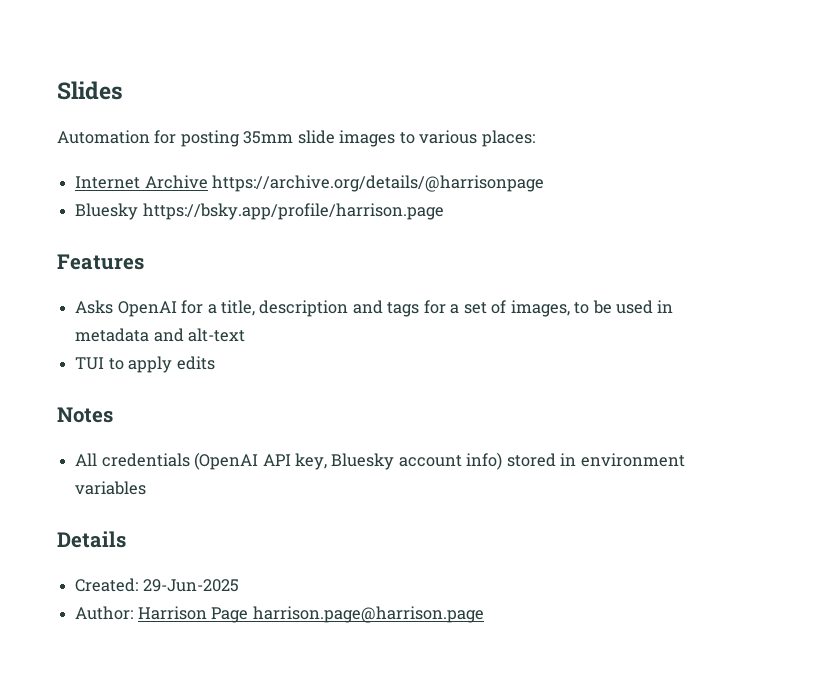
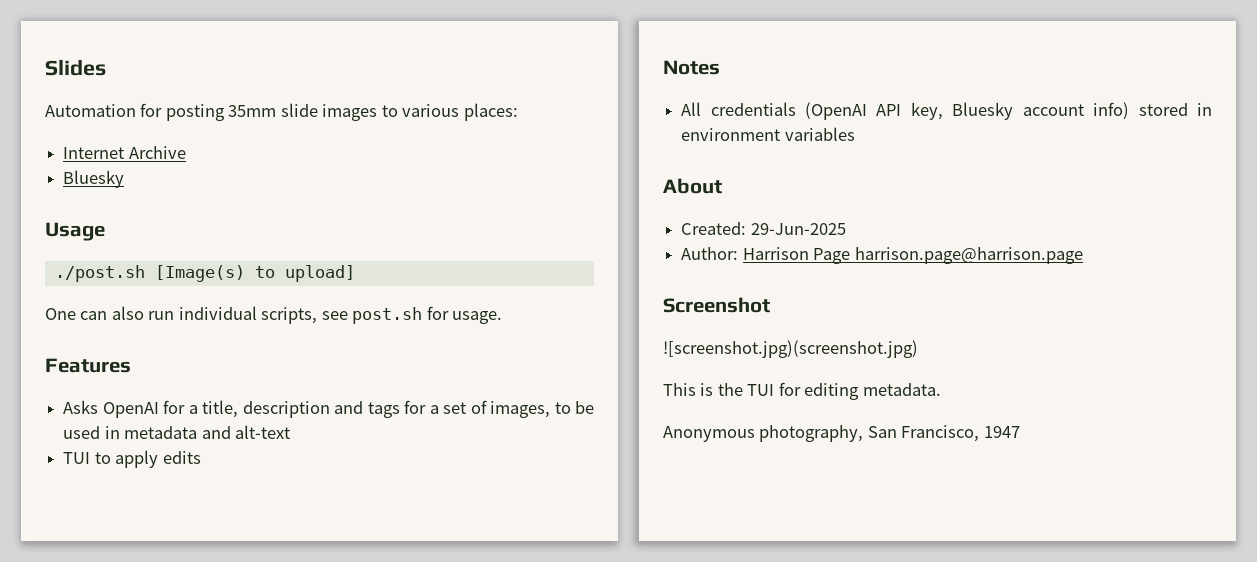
[212,175,545,192] [75,203,444,220] https://archive.org/details/@harrisonpage // Bluesky https://bsky.app/profile/harrison.page -> [63,170,125,188] [45,222,105,241] [54,265,355,282] [45,306,503,324] // Bluesky // Usage // ./post.sh [Image(s) to upload] // One can also run individual scripts, see post.sh for usage.
[57,531,126,548] Details -> [663,178,722,194] About
(484, 614) none -> [663,297,770,313] [663,340,918,358] [663,382,941,400] [663,425,1020,442] // Screenshot // ![screenshot.jpg)(screenshot.jpg) // This is the TUI for editing metadata. // Anonymous photography, San Francisco, 1947

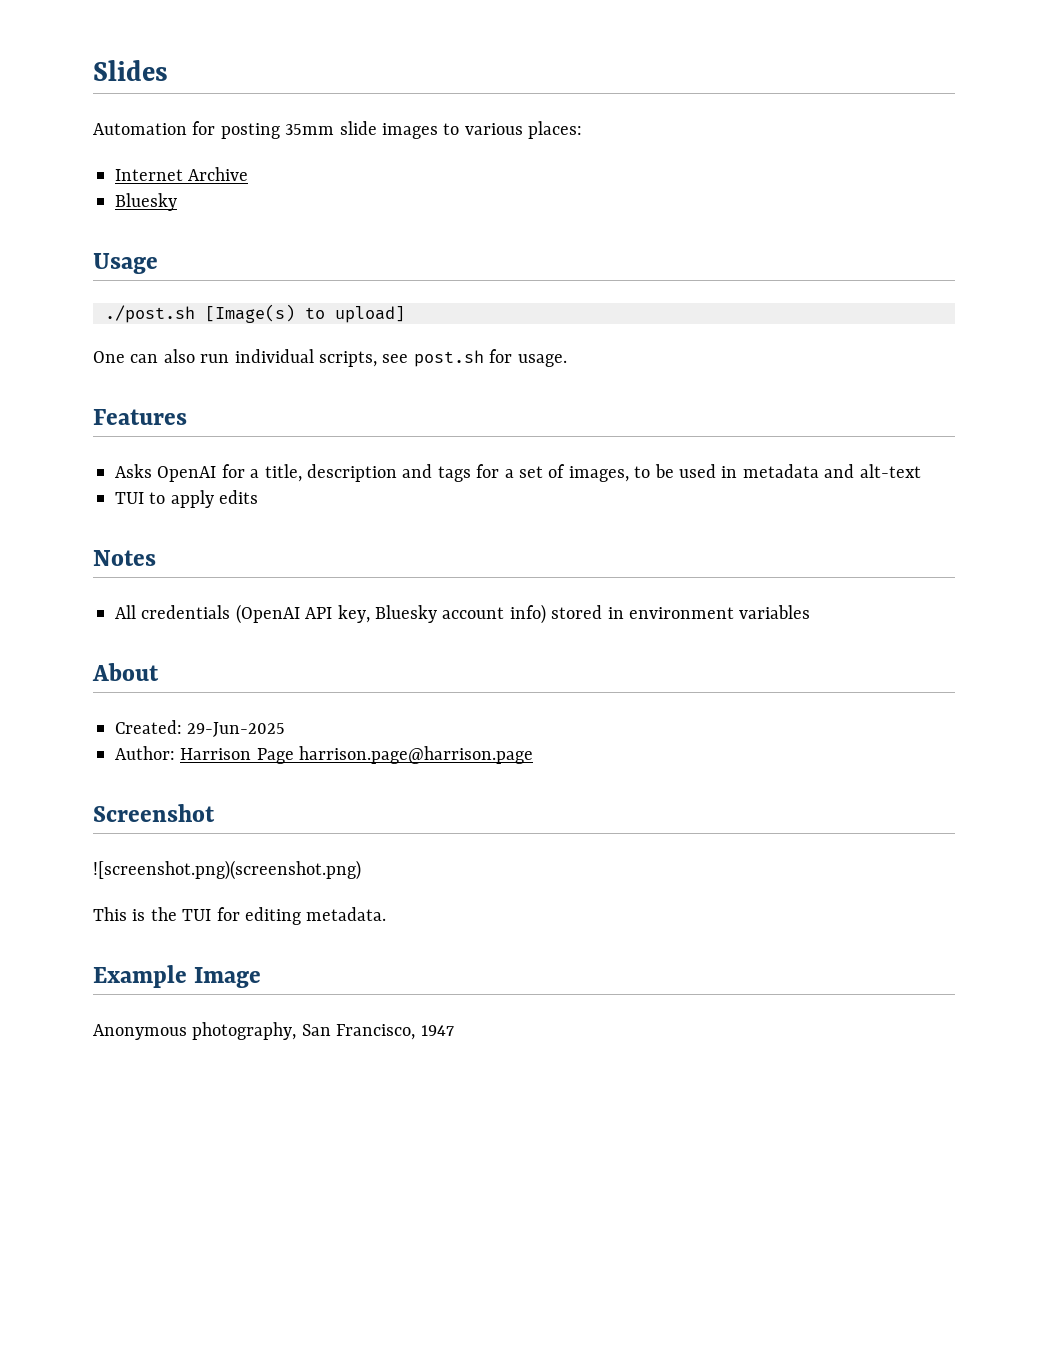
[663,340,918,358] ![screenshot.jpg)(screenshot.jpg) -> [93,860,361,880] ![screenshot.png)(screenshot.png)
(941, 389) none -> [93,965,262,988] // Example Image

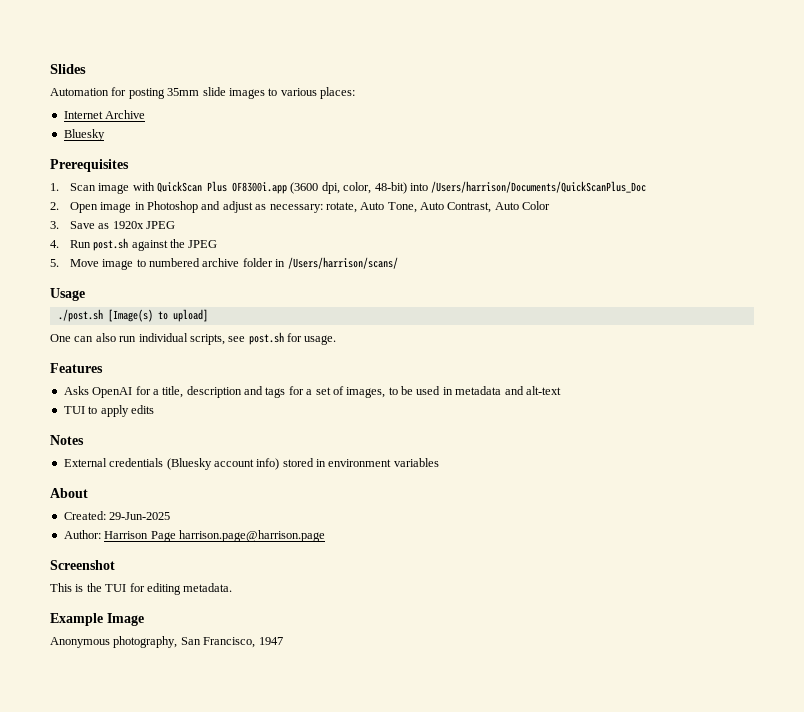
(177, 202) none -> [50,159,129,172] [50,181,647,194] [50,201,551,213] [50,221,176,229] [50,238,218,251] [50,257,398,270] // Prerequisites // 1. Scan image with QuickScan Plus OF8300i.app (3600 dpi, color, 48-bit) into /Users/harrison/Documents/QuickScanPlus_Doc // 2. Open image in Photoshop and adjust as necessary: rotate, Auto Tone, Auto Contrast, Auto Color // 3. Save as 1920x JPEG // 4. Run post.sh against the JPEG // 5. Move image to numbered archive folder in /Users/harrison/scans/
[115,604,437,624] All credentials (OpenAI API key, Bluesky -> [63,458,212,470] External credentials (Bluesky
[93,860,361,880] // ![screenshot.png)(screenshot.png) -> (115, 565) none

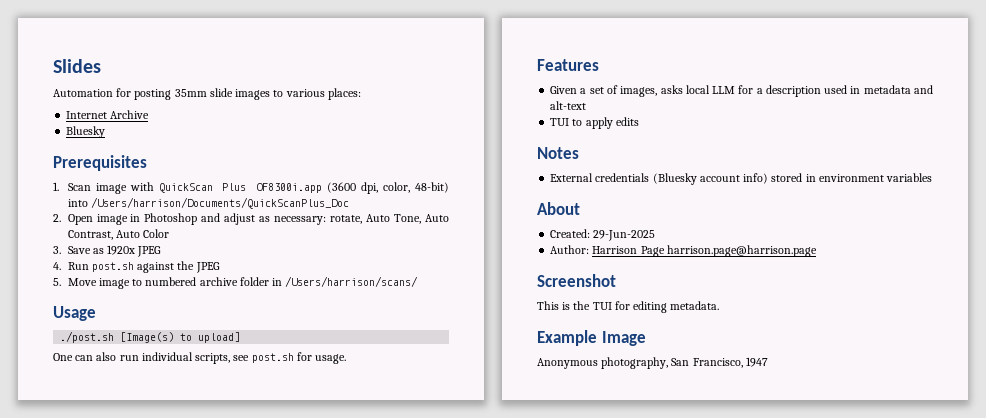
[63,386,413,398] Asks OpenAI for a title, description and tags for a set of images, to be -> [550,85,821,97] Given a set of images, asks local LLM for a description

